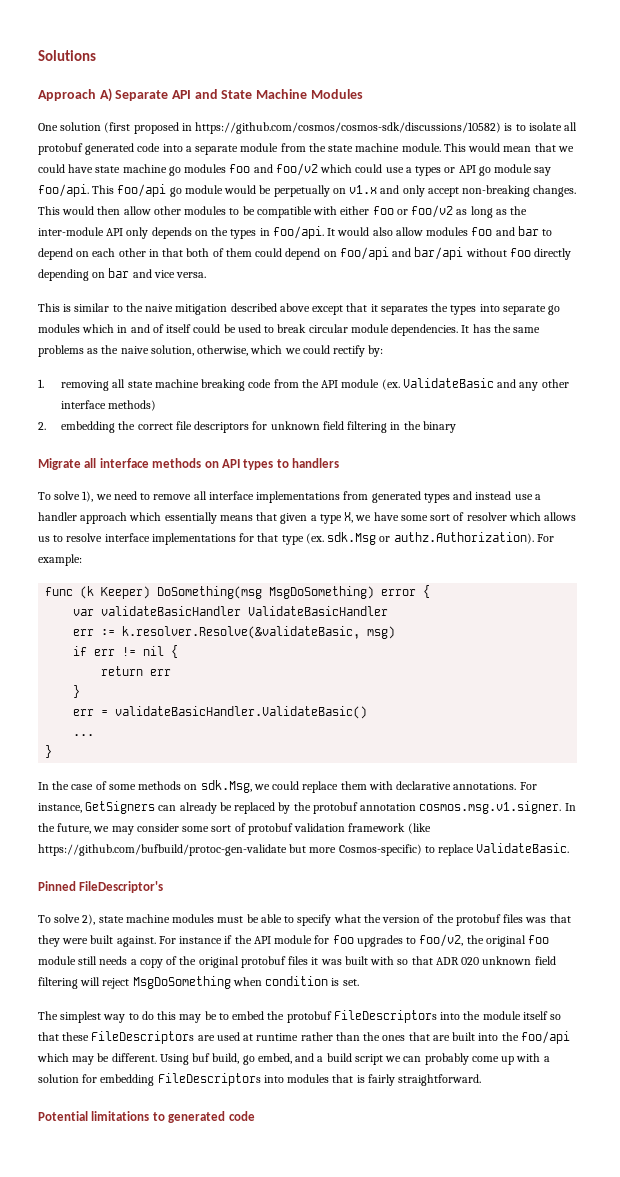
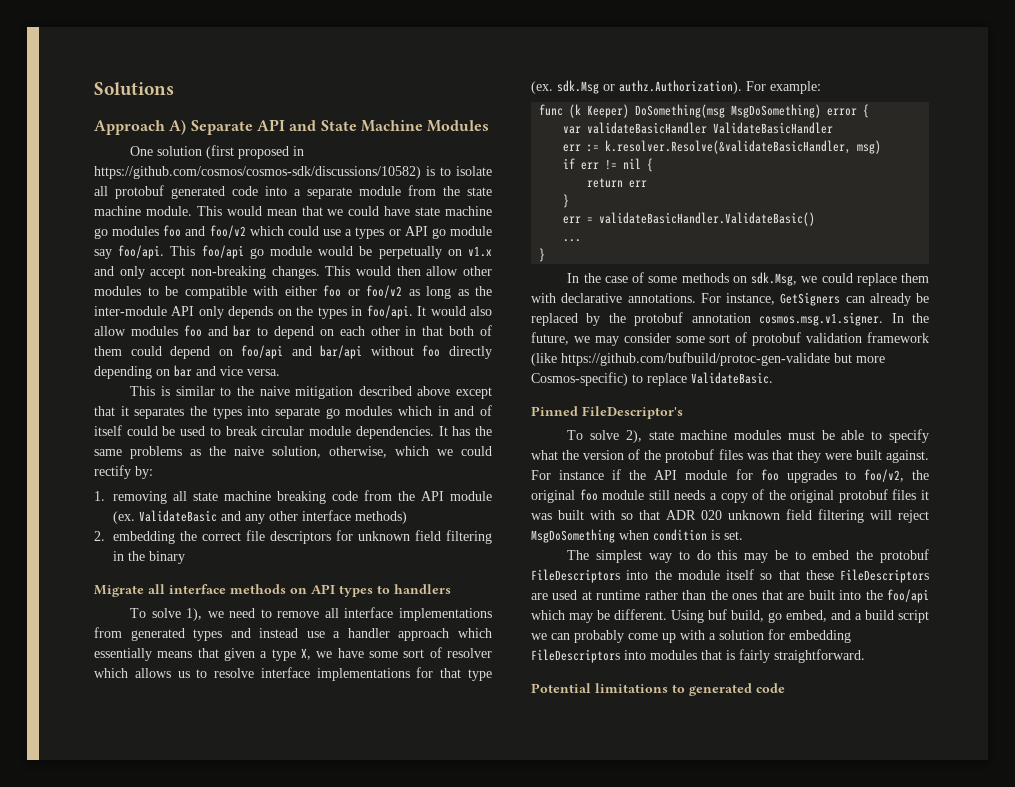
[122,626,361,639] k.resolver.Resolve(&validateBasic, -> [605,140,852,154] k.resolver.Resolve(&validateBasicHandler,

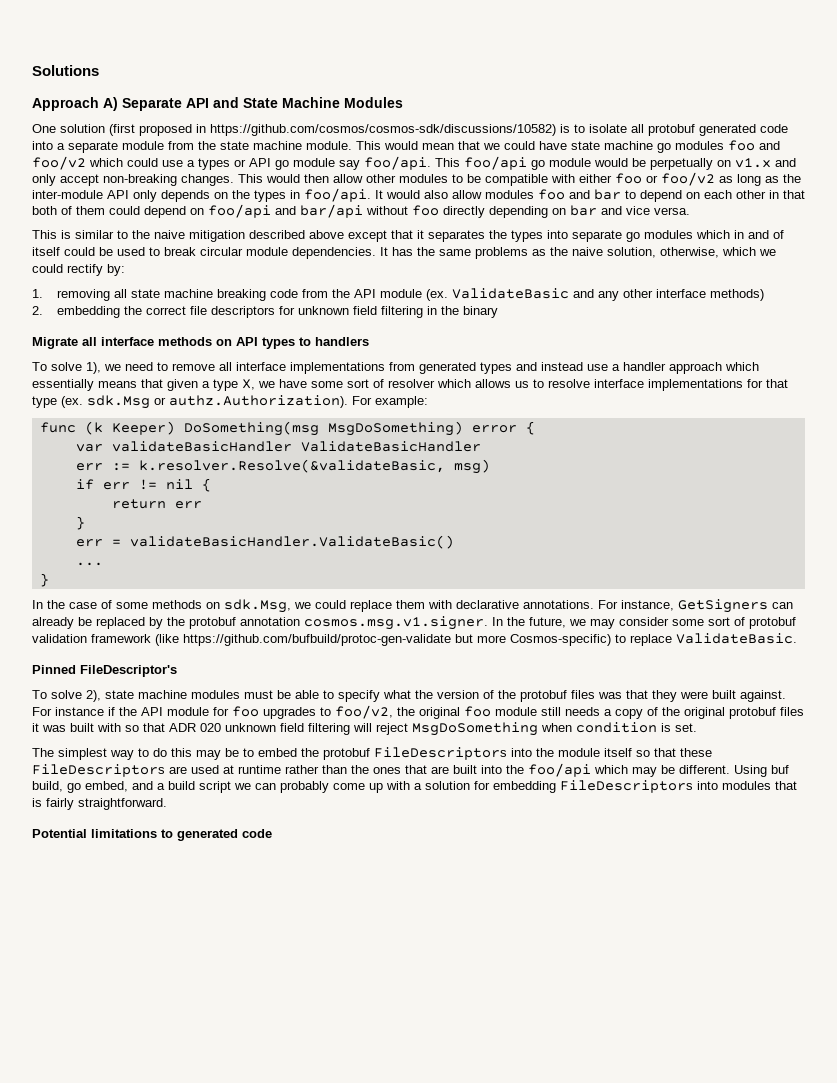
[605,140,852,154] k.resolver.Resolve(&validateBasicHandler, -> [138,459,445,473] k.resolver.Resolve(&validateBasic,

